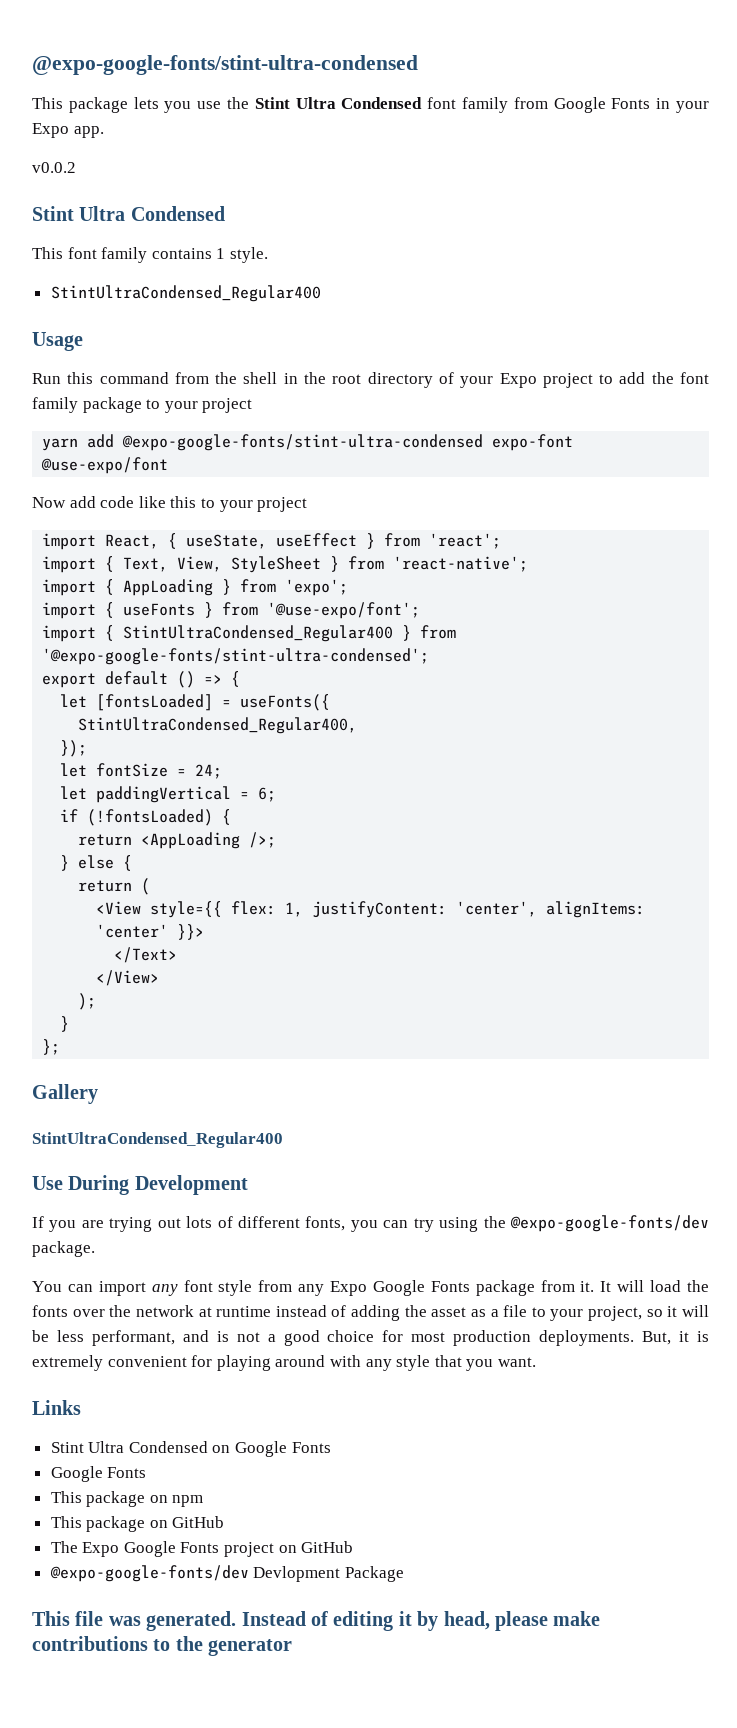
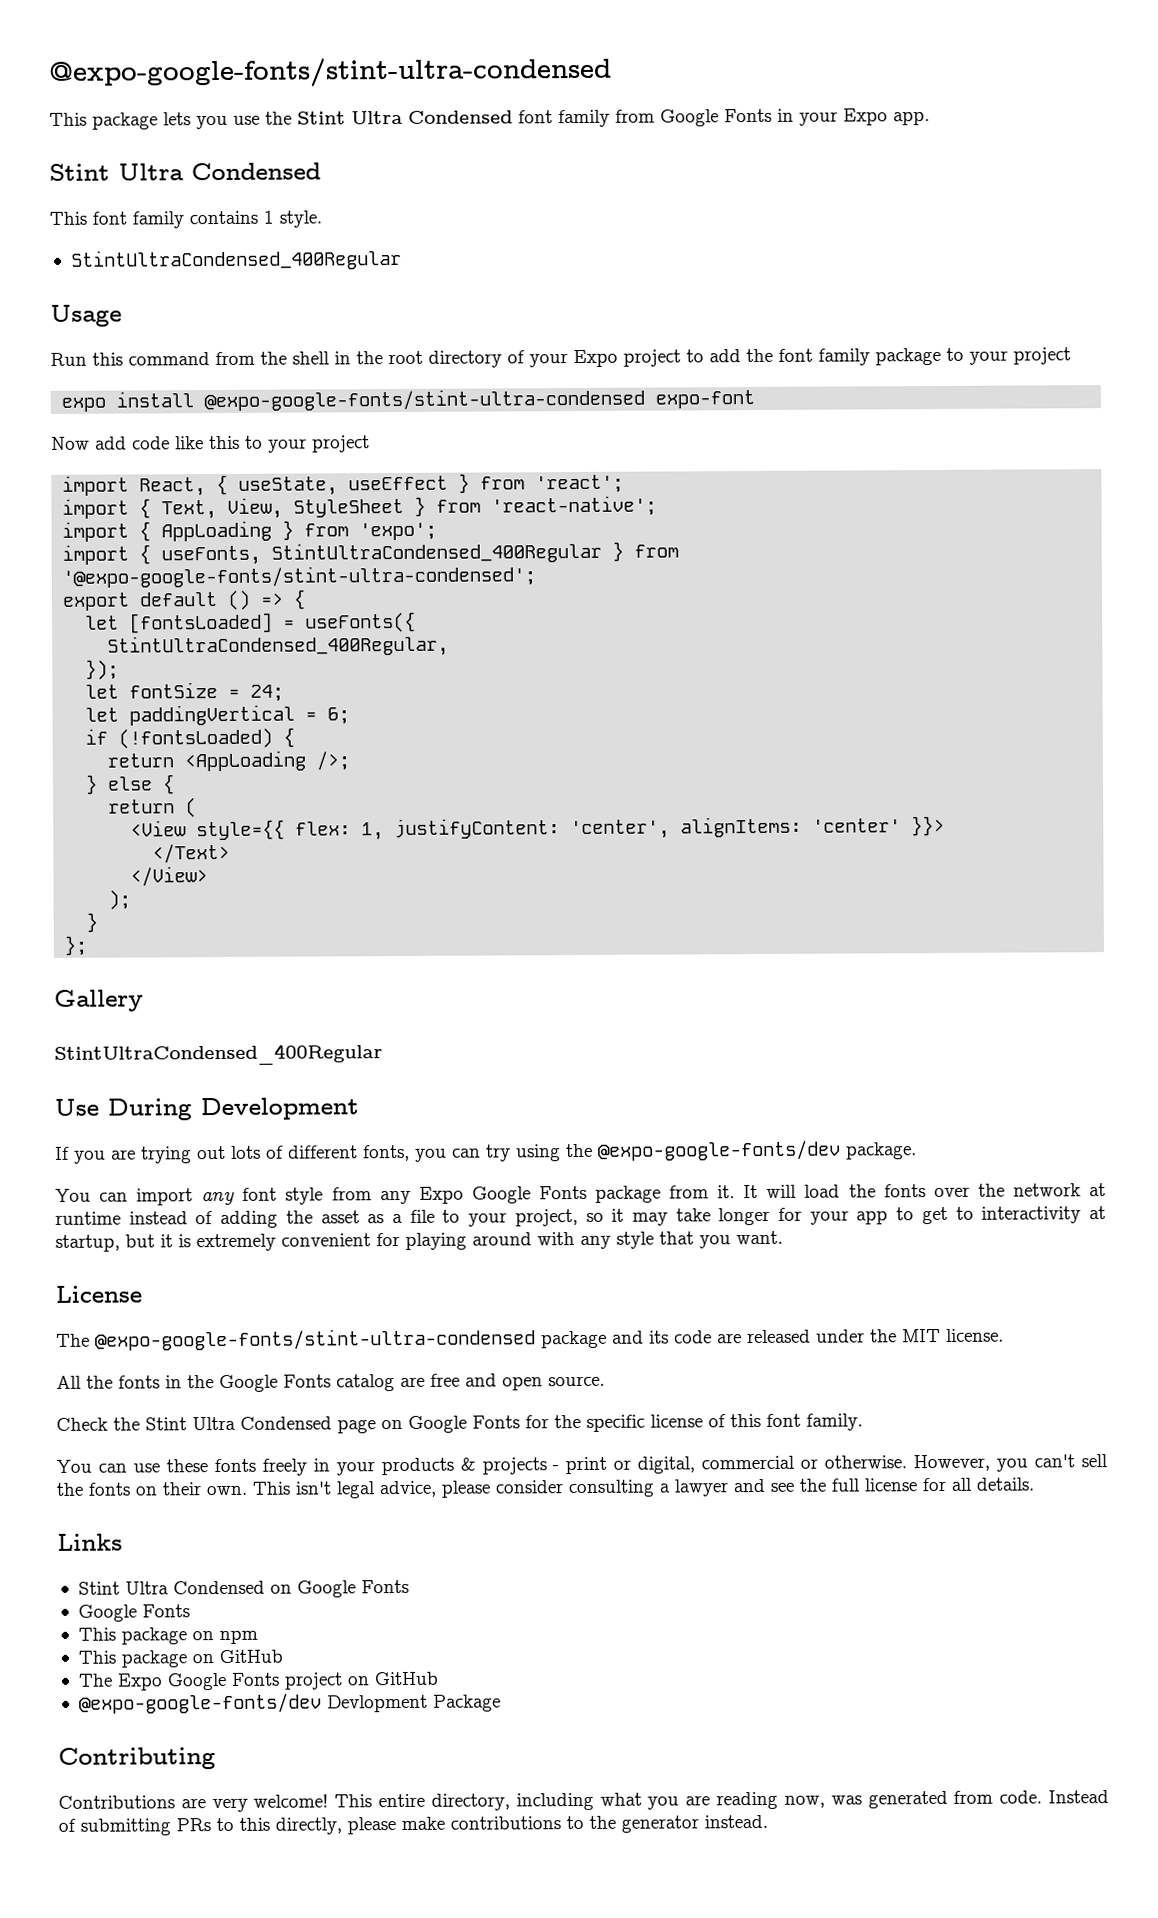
[32,162,76,173] // v0.0.2 -> (930, 118) none
[50,285,321,302] StintUltraCondensed_Regular400 -> [70,248,402,271] StintUltraCondensed_400Regular
[42,434,115,451] yarn add -> [61,391,195,412] expo install
[41,457,169,474] @use-expo/font -> (756, 399) none
[123,602,421,619] [42,625,394,642] useFonts } from '@use-expo/font'; // import { StintUltraCondensed_Regular400 -> [161,541,603,566] useFonts, StintUltraCondensed_400Regular
[78,717,358,734] StintUltraCondensed_Regular400, -> [107,634,450,658] StintUltraCondensed_400Regular,
[32,1132,283,1148] StintUltraCondensed_Regular400 -> [54,1043,383,1066] StintUltraCondensed_400Regular
[682,1305,710,1317] [32,1330,672,1346] will be less performant, and is not a good choice for most production deployments. But, -> [631,1206,1107,1226] [55,1234,155,1252] may take longer for your app to get to interactivity at startup, but
(536, 1362) none -> [55,1285,142,1303] [56,1328,1004,1351] [56,1373,605,1393] [56,1413,863,1434] [56,1454,1109,1476] [56,1477,1034,1499] // License // The @expo-google-fonts/stint-ultra-condensed package and its code are released under the MIT license. // All the fonts in the Google Fonts catalog are free and open source. // Check the Stint Ultra Condensed page on Google Fonts for the specific license of this font family. // You can use these fonts freely in your products & projects - print or digital, commercial or otherwise. However, you can't sell the fonts on their own. This isn't legal advice, please consider consulting a lawyer and see the full license for all details.
[32,1611,490,1631] This file was generated. Instead of editing it by head, -> [58,1747,216,1770] [58,1790,1110,1813] [58,1817,342,1836] Contributing // Contributions are very welcome! This entire directory, including what you are reading now, was generated from code. Instead of submitting PRs to this directly,
(293, 1647) none -> [704,1814,768,1829] instead.

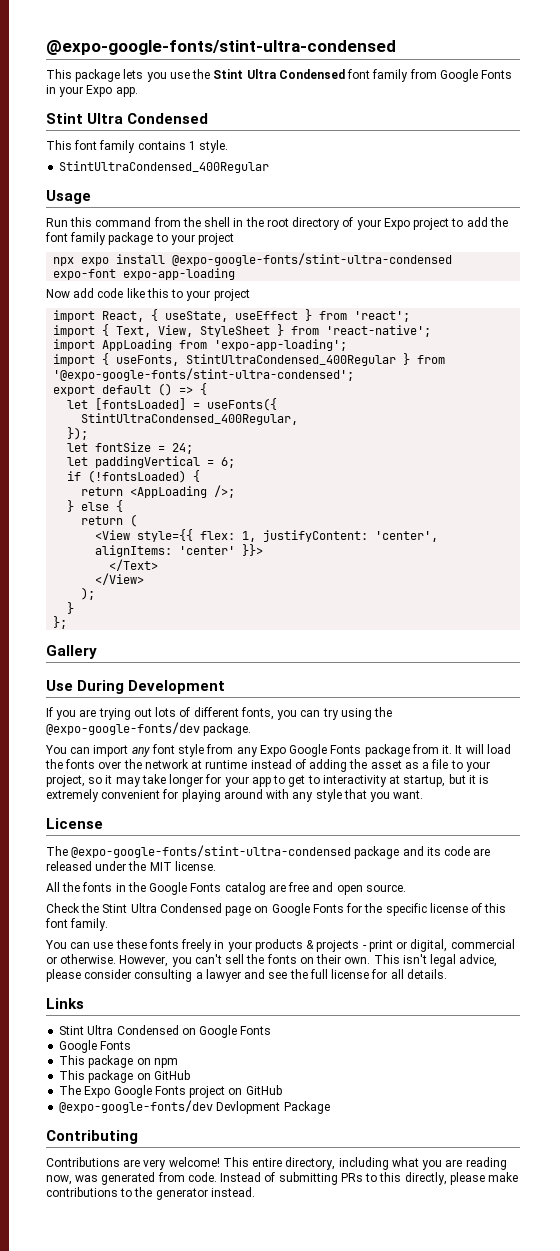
(1071, 356) none -> [53,257,75,266] npx
(756, 399) none -> [123,268,236,280] expo-app-loading
[139,520,438,542] { AppLoading } from 'expo'; -> [102,339,348,351] AppLoading from 'expo-app-loading';
[54,1043,383,1066] // StintUltraCondensed_400Regular -> (97, 652) none

